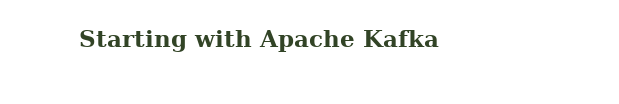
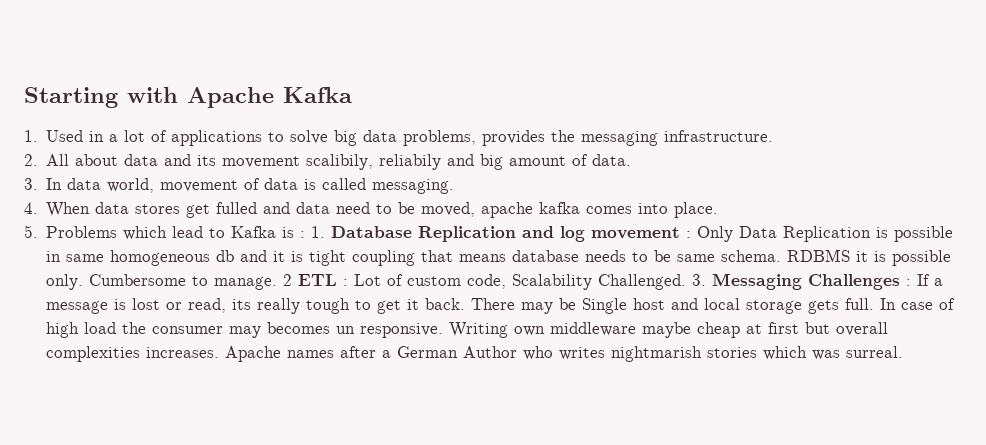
(439, 38) none -> [24,130,774,146] [24,154,632,170] [24,178,455,194] [24,202,719,218] [24,225,954,242] [46,249,952,266] [46,273,944,290] [46,298,956,314] [46,322,889,338] [46,346,904,362] // 1. Used in a lot of applications to solve big data problems, provides the messaging infrastructure. // 2. All about data and its movement scalibily, reliabily and big amount of data. // 3. In data world, movement of data is called messaging. // 4. When data stores get fulled and data need to be moved, apache kafka comes into place. // 5. Problems which lead to Kafka is : 1. Database Replication and log movement : Only Data Replication is possible in same homogeneous db and it is tight coupling that means database needs to be same schema. RDBMS it is possible only. Cumbersome to manage. 2 ETL : Lot of custom code, Scalability Challenged. 3. Messaging Challenges : If a message is lost or read, its really tough to get it back. There may be Single host and local storage gets full. In case of high load the consumer may becomes un responsive. Writing own middleware maybe cheap at first but overall complexities increases. Apache names after a German Author who writes nightmarish stories which was surreal.

